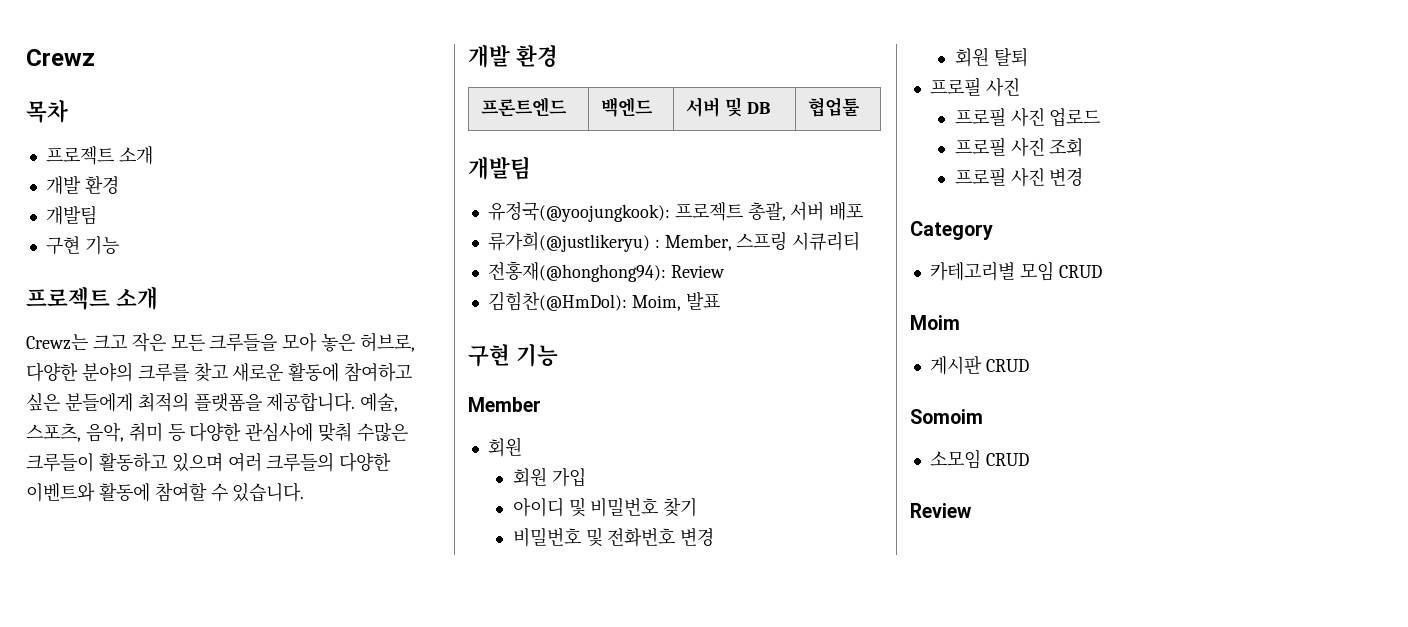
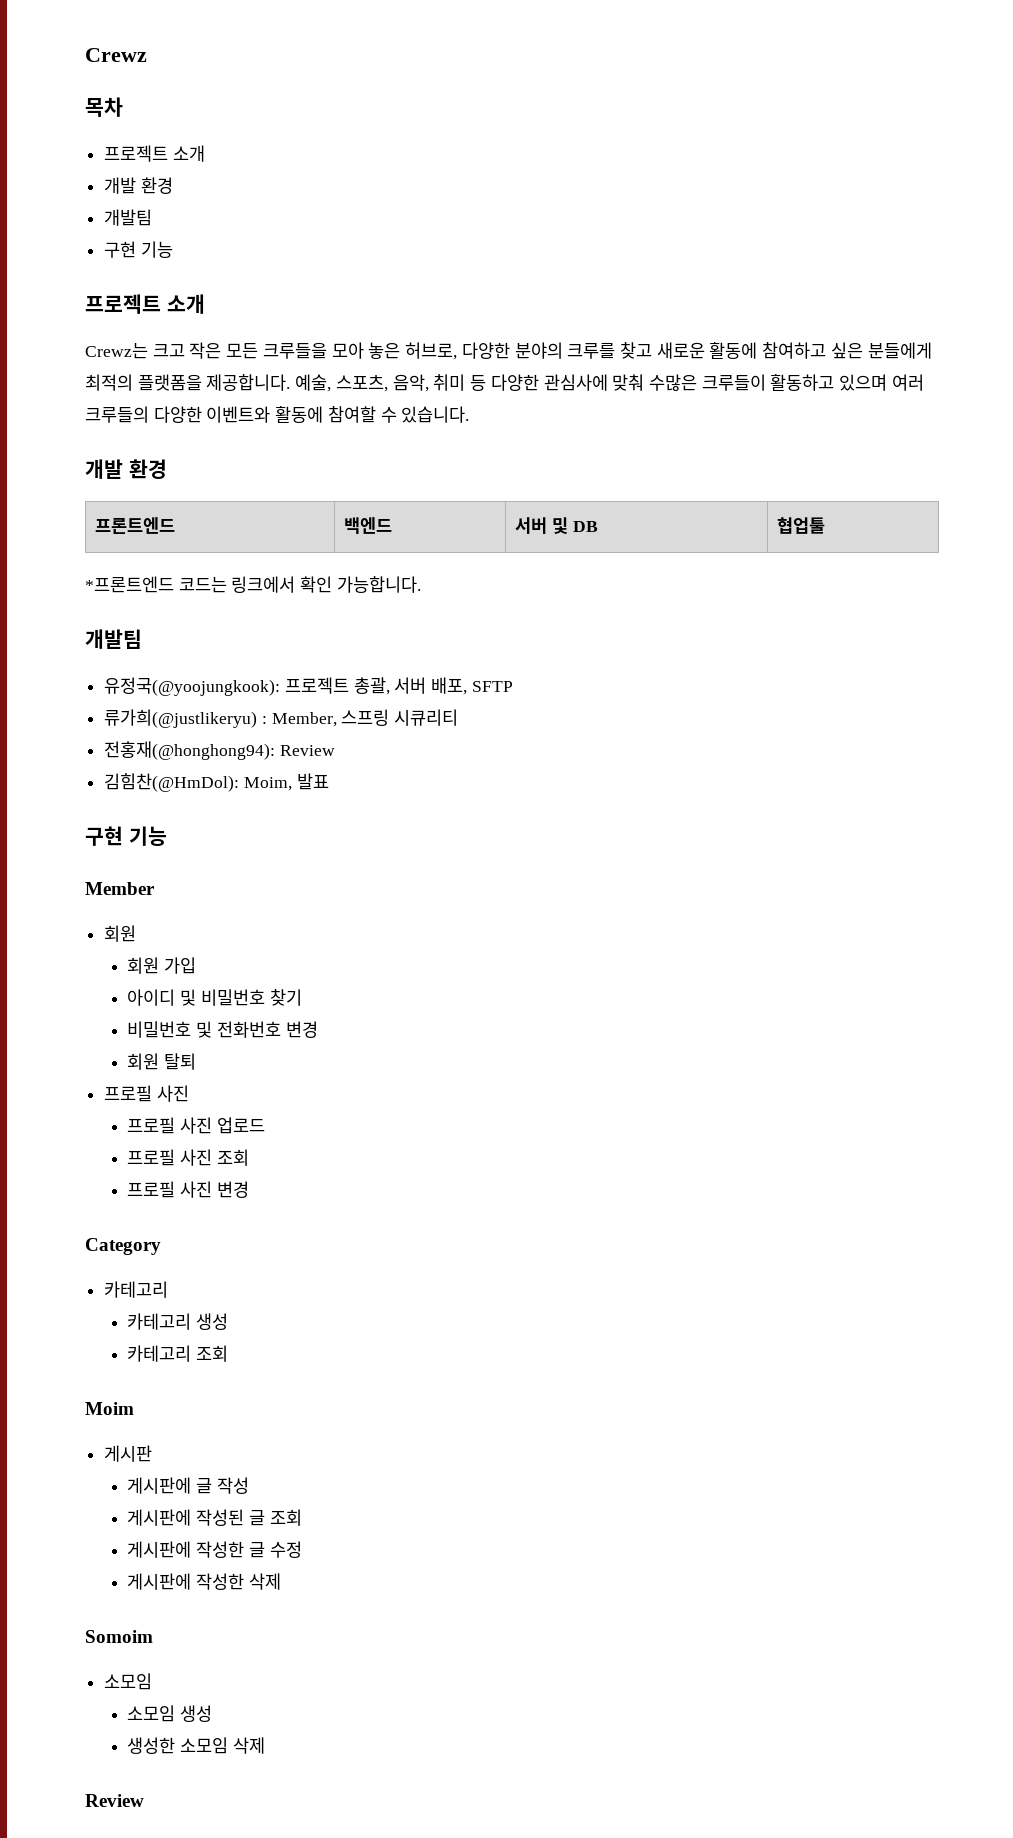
(860, 107) none -> [85,576,421,593] // *프론트엔드 코드는 링크에서 확인 가능합니다.
[829,202,864,221] 배포 -> [431,677,513,695] 배포, SFTP
[929,262,1102,281] [910,315,960,330] [929,356,1029,375] [910,409,983,424] [929,450,1029,469] 카테고리별 모임 CRUD // Moim // 게시판 CRUD // Somoim // 소모임 CRUD -> [104,1281,169,1298] [127,1313,229,1330] [127,1345,229,1362] [85,1402,134,1415] [104,1445,153,1462] [127,1477,249,1494] [127,1509,302,1526] [127,1541,302,1558] [127,1573,281,1590] [85,1630,153,1643] [104,1673,153,1690] [127,1705,213,1722] [127,1737,265,1754] 카테고리 // 카테고리 생성 // 카테고리 조회 // Moim // 게시판 // 게시판에 글 작성 // 게시판에 작성된 글 조회 // 게시판에 작성한 글 수정 // 게시판에 작성한 삭제 // Somoim // 소모임 // 소모임 생성 // 생성한 소모임 삭제

